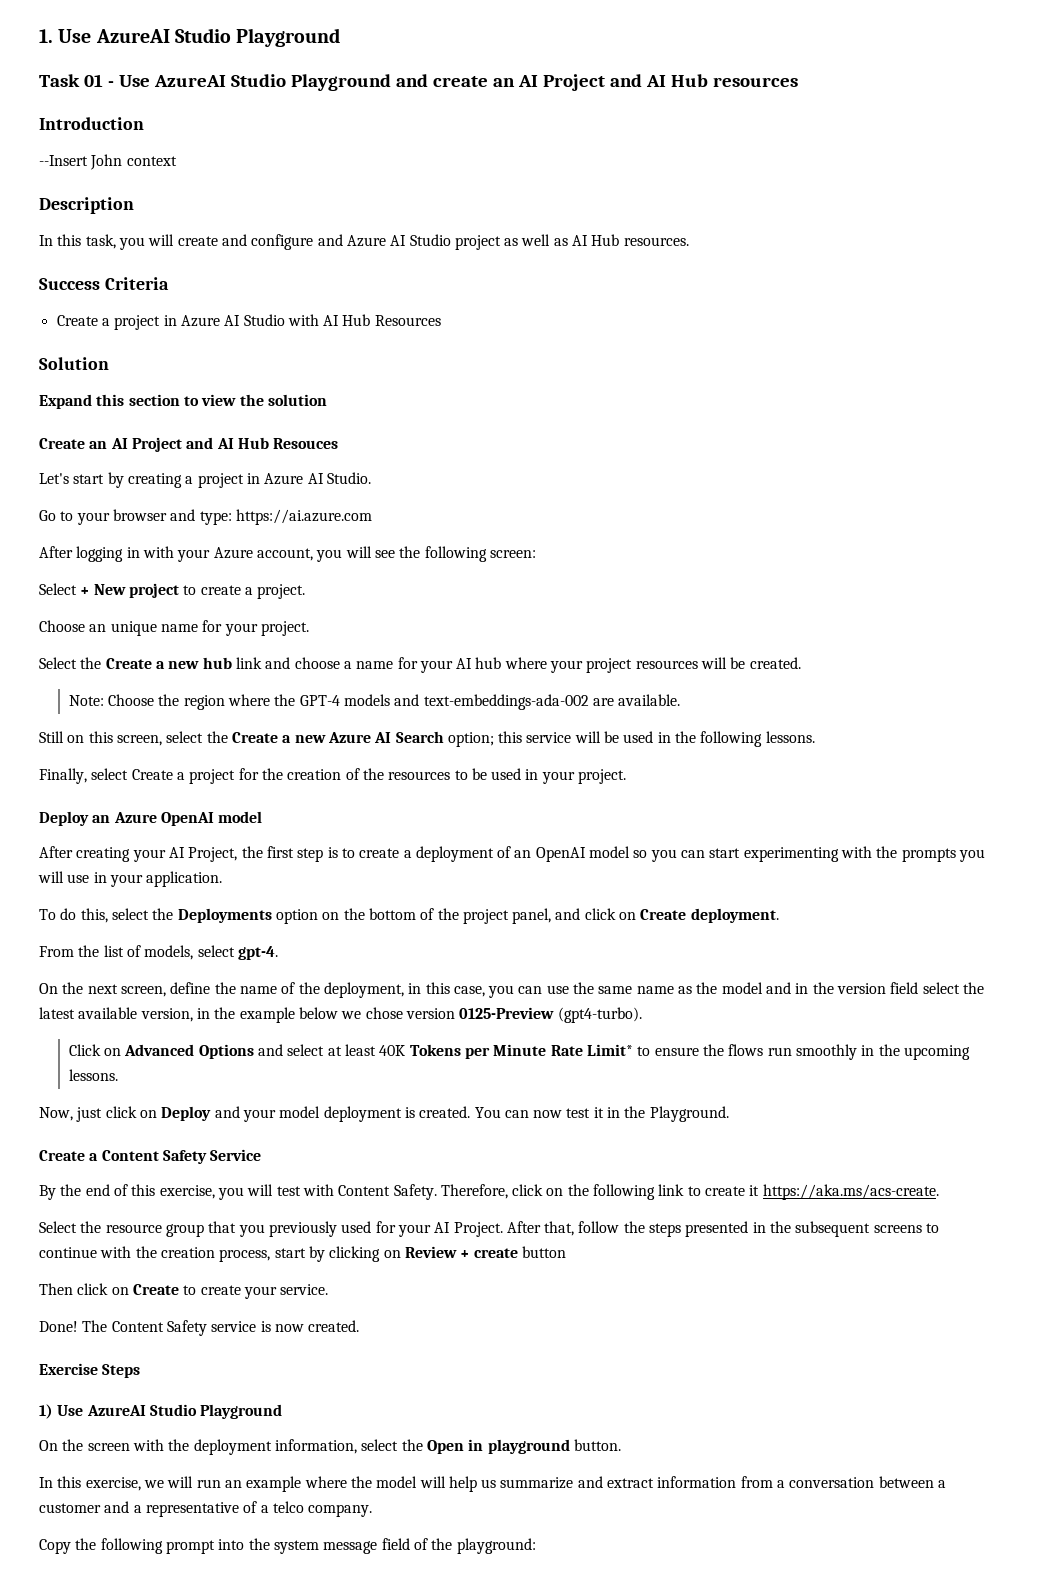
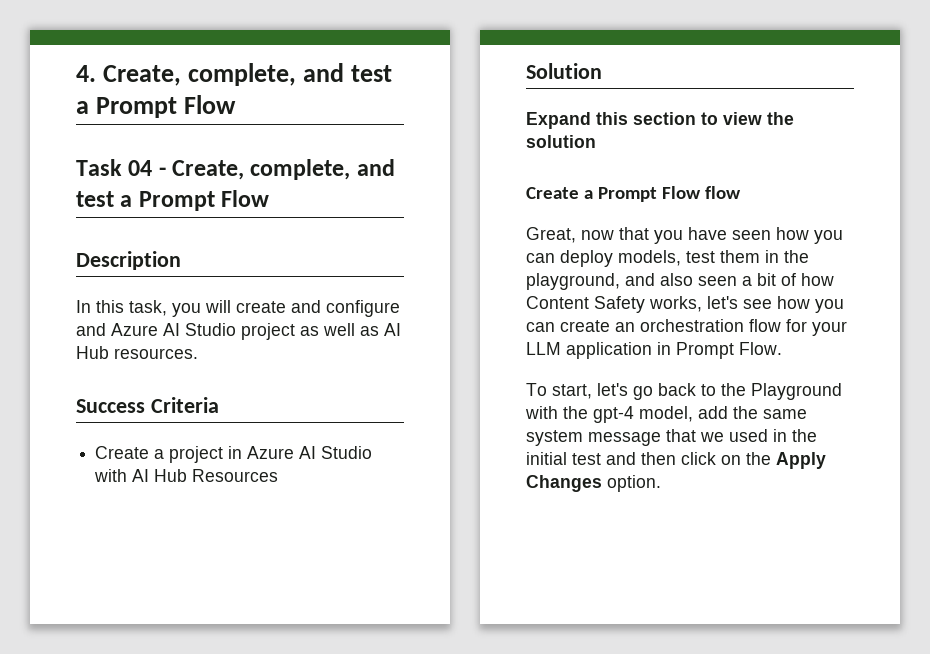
[39,28,341,47] [39,74,798,91] [39,117,144,130] [39,154,177,170] 1. Use AzureAI Studio Playground // Task 01 - Use AzureAI Studio Playground and create an AI Project and AI Hub resources // Introduction // --Insert John context -> [76,63,392,86] [76,95,236,118] [76,159,395,180] [76,190,270,211] 4. Create, complete, and test a Prompt Flow // Task 04 - Create, complete, and test a Prompt Flow
[89,437,339,452] [39,472,371,488] [39,509,372,525] [39,546,536,562] [39,583,306,599] [39,620,309,636] [39,657,801,673] [68,694,681,710] [39,731,815,747] [39,768,627,784] [39,811,263,826] [39,846,986,862] [38,871,223,887] [39,908,779,924] [39,945,278,960] [39,982,984,998] [39,1007,642,1023] [68,1044,970,1060] [68,1069,118,1081] [39,1106,729,1122] [39,1149,262,1164] [39,1184,939,1200] [39,1221,940,1237] [39,1246,566,1262] [39,1283,329,1299] [39,1320,360,1336] [39,1363,141,1378] [39,1404,283,1419] [39,1439,621,1455] [39,1476,947,1492] [39,1501,373,1517] [39,1538,536,1554] an AI Project and AI Hub Resouces // Let's start by creating a project in Azure AI Studio. // Go to your browser and type: https://ai.azure.com // After logging in with your Azure account, you will see the following screen: // Select + New project to create a project. // Choose an unique name for your project. // Select the Create a new hub link and choose a name for your AI hub where your project resources will be created. // Note: Choose the region where the GPT-4 models and text-embeddings-ada-002 are available. // Still on this screen, select the Create a new Azure AI Search option; this service will be used in the following lessons. // Finally, select Create a project for the creation of the resources to be used in your project. // Deploy an Azure OpenAI model // After creating your AI Project, the first step is to create a deployment of an OpenAI model so you can start experimenting with the prompts you will use in your application. // To do this, select the Deployments option on the bottom of the project panel, and click on Create deployment. // From the list of models, select gpt-4. // On the next screen, define the name of the deployment, in this case, you can use the same name as the model and in the version field select the latest available version, in the example below we chose version 0125-Preview (gpt4-turbo). // Click on Advanced Options and select at least 40K Tokens per Minute Rate Limit* to ensure the flows run smoothly in the upcoming lessons. // Now, just click on Deploy and your model deployment is created. You can now test it in the Playground. // Create a Content Safety Service // By the end of this exercise, you will test with Content Safety. Therefore, click on the following link to create it https://aka.ms/acs-create. // Select the resource group that you previously used for your AI Project. After that, follow the steps presented in the subsequent screens to continue with the creation process, start by clicking on Review + create button // Then click on Create to create your service. // Done! The Content Safety service is now created. // Exercise Steps // 1) Use AzureAI Studio Playground // On the screen with the deployment information, select the Open in playground button. // In this exercise, we will run an example where the model will help us summarize and extract information from a conversation between a customer and a representative of a telco company. // Copy the following prompt into the system message field of the playground: -> [583,186,741,202] [526,227,843,244] [526,250,809,267] [526,273,834,290] [526,296,844,313] [526,319,847,336] [526,342,782,359] [526,383,842,400] [525,406,807,423] [526,429,817,446] [526,452,826,469] [526,475,661,492] a Prompt Flow flow // Great, now that you have seen how you can deploy models, test them in the playground, and also seen a bit of how Content Safety works, let's see how you can create an orchestration flow for your LLM application in Prompt Flow. // To start, let's go back to the Playground with the gpt-4 model, add the same system message that we used in the initial test and then click on the Apply Changes option.

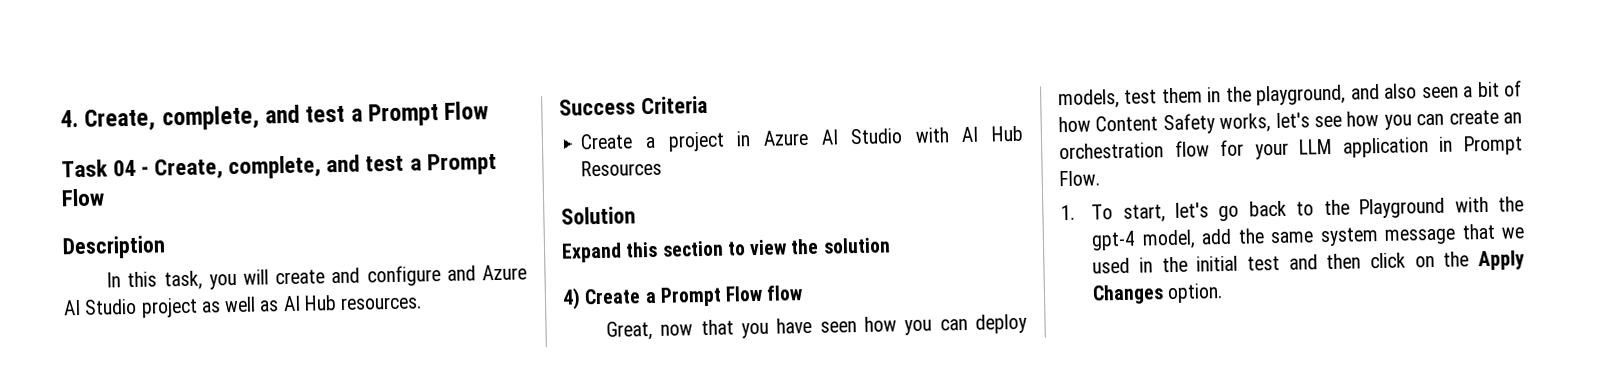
(596, 141) none -> [562,287,581,310] 4)
(782, 348) none -> [1060,204,1075,221] 1.

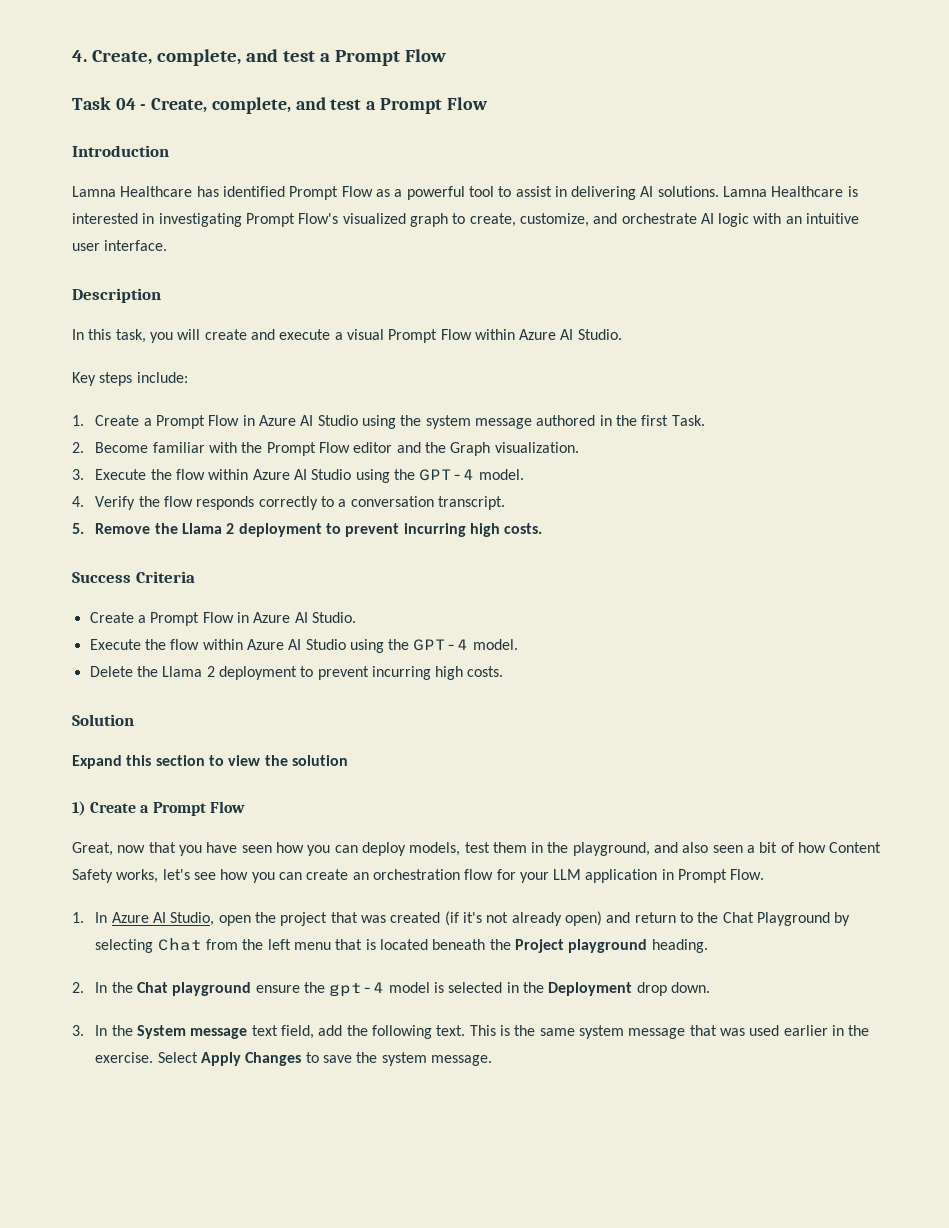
(105, 197) none -> [72,145,169,157] [72,186,858,200] [72,213,860,227] [72,240,168,251] // Introduction // Lamna Healthcare has identified Prompt Flow as a powerful tool to assist in delivering AI solutions. Lamna Healthcare is interested in investigating Prompt Flow's visualized graph to create, customize, and orchestrate AI logic with an intuitive user interface.
[366,264,527,287] [63,295,423,318] configure and Azure AI Studio project as well as AI Hub resources. -> [279,329,622,343] [72,372,188,386] [72,415,705,429] [72,442,579,456] [72,469,524,483] [72,496,506,510] [72,523,543,537] execute a visual Prompt Flow within Azure AI Studio. // Key steps include: // 1. Create a Prompt Flow in Azure AI Studio using the system message authored in the first Task. // 2. Become familiar with the Prompt Flow editor and the Graph visualization. // 3. Execute the flow within Azure AI Studio using the GPT-4 model. // 4. Verify the flow responds correctly to a conversation transcript. // 5. Remove the Llama 2 deployment to prevent incurring high costs.
[667,125,1024,152] [581,159,663,177] project in Azure AI Studio with AI Hub Resources -> [150,612,356,626] [89,639,518,653] [89,666,504,680] Prompt Flow in Azure AI Studio. // Execute the flow within Azure AI Studio using the GPT-4 model. // Delete the Llama 2 deployment to prevent incurring high costs.
[562,285,804,310] 4) Create a Prompt Flow flow -> [72,801,245,816] 1) Create a Prompt Flow
[1091,196,1524,223] [1091,223,1524,251] [1092,250,1526,274] [1092,283,1224,305] To start, let's go back to the Playground with the gpt-4 model, add the same system message that we used in the initial test and then click on the Apply Changes option. -> [95,911,851,926] [95,938,708,953] [72,982,710,997] [72,1025,870,1039] [95,1052,493,1066] In Azure AI Studio, open the project that was created (if it's not already open) and return to the Chat Playground by selecting Chat from the left menu that is located beneath the Project playground heading. // 2. In the Chat playground ensure the gpt-4 model is selected in the Deployment drop down. // 3. In the System message text field, add the following text. This is the same system message that was used earlier in the exercise. Select Apply Changes to save the system message.

